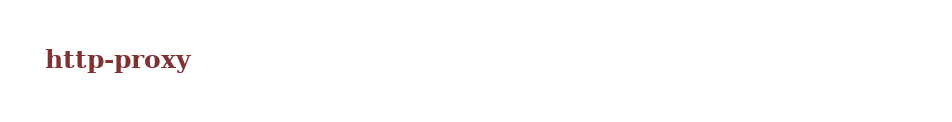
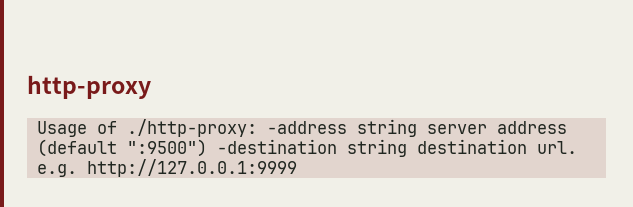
(192, 61) none -> [36,119,567,137] [36,139,577,157] [36,159,297,177] // Usage of ./http-proxy: -address string server address (default ":9500") -destination string destination url. e.g. http://127.0.0.1:9999

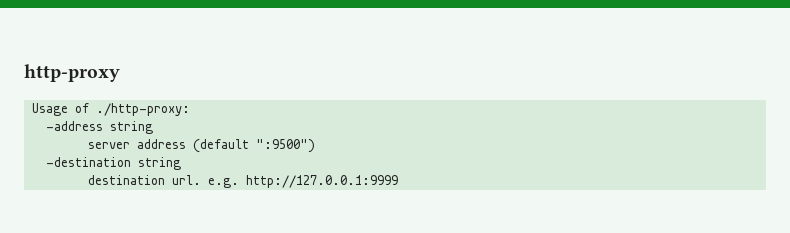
(257, 128) none -> (191, 109) //
(417, 128) none -> (154, 127) //
(207, 148) none -> (316, 146) //
(407, 148) none -> (182, 163) //

